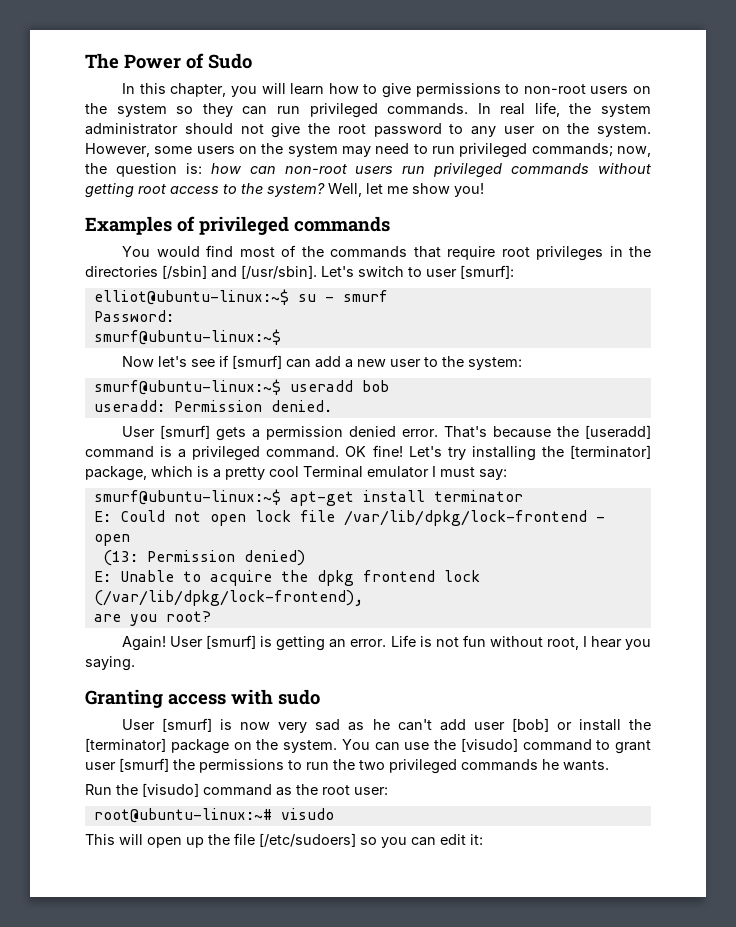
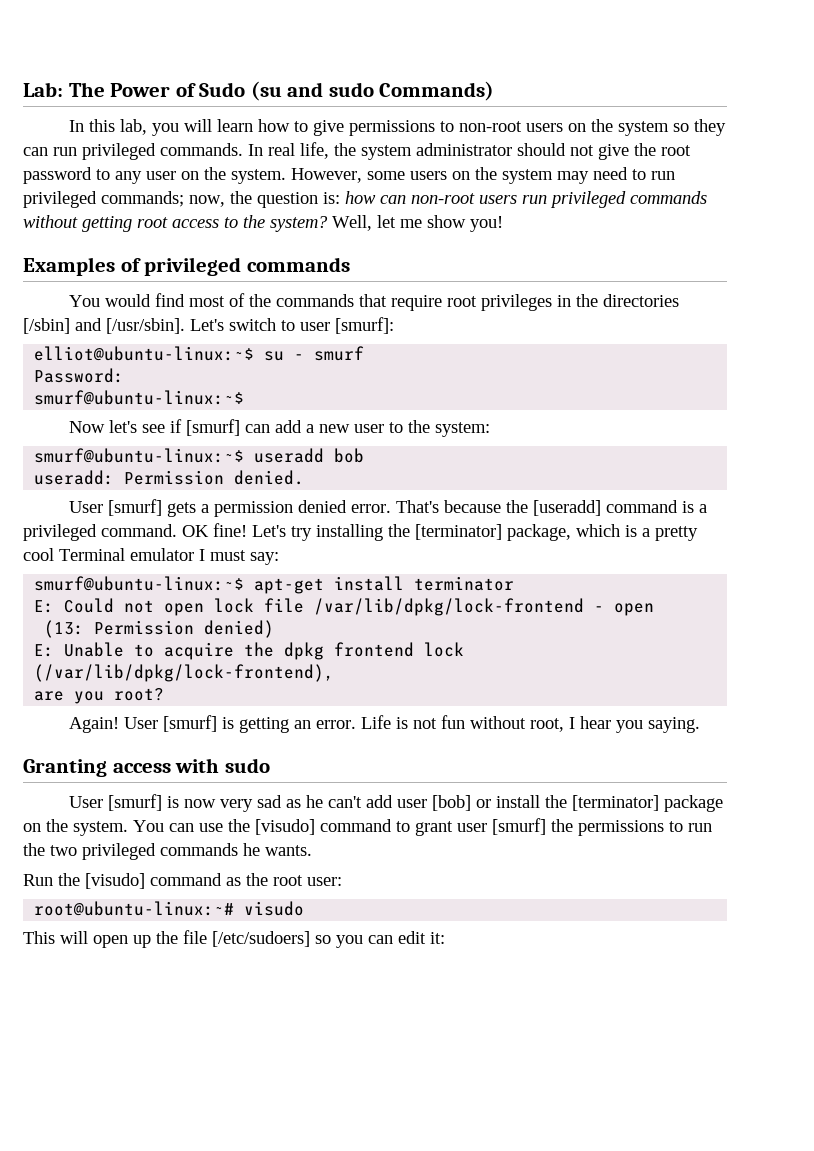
(85, 61) none -> [23,82,63,97] Lab:
(252, 61) none -> [250,81,495,101] (su and sudo Commands)
[170,83,227,97] chapter, -> [120,119,148,135] lab,

